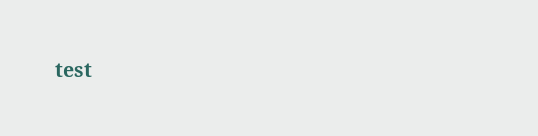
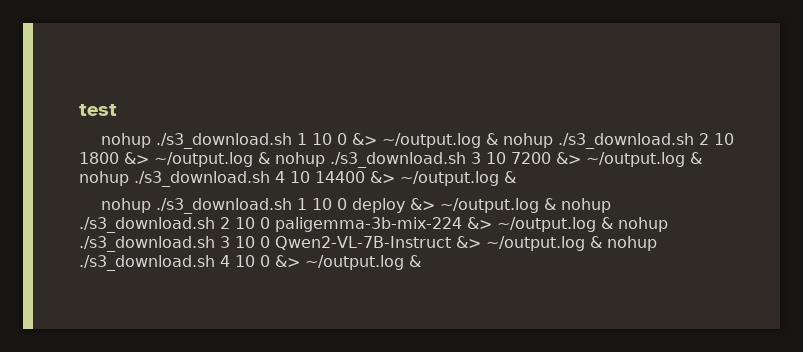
(92, 70) none -> [101,133,735,149] [79,152,702,168] [79,171,516,187] [101,198,612,214] [79,217,668,233] [79,236,657,252] [79,255,421,271] // nohup ./s3_download.sh 1 10 0 &> ~/output.log & nohup ./s3_download.sh 2 10 1800 &> ~/output.log & nohup ./s3_download.sh 3 10 7200 &> ~/output.log & nohup ./s3_download.sh 4 10 14400 &> ~/output.log & // nohup ./s3_download.sh 1 10 0 deploy &> ~/output.log & nohup ./s3_download.sh 2 10 0 paligemma-3b-mix-224 &> ~/output.log & nohup ./s3_download.sh 3 10 0 Qwen2-VL-7B-Instruct &> ~/output.log & nohup ./s3_download.sh 4 10 0 &> ~/output.log &

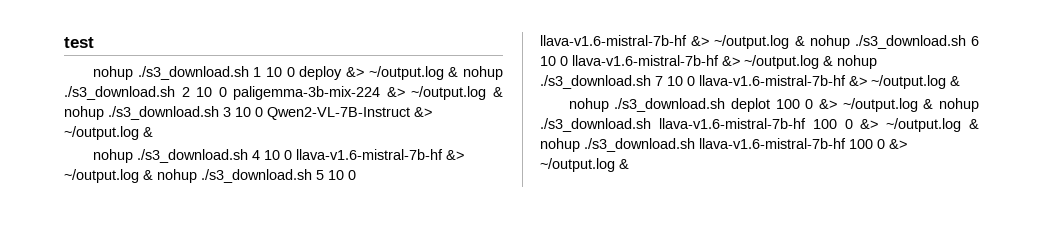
[101,133,735,149] [79,152,702,168] [79,171,516,187] // nohup ./s3_download.sh 1 10 0 &> ~/output.log & nohup ./s3_download.sh 2 10 1800 &> ~/output.log & nohup ./s3_download.sh 3 10 7200 &> ~/output.log & nohup ./s3_download.sh 4 10 14400 &> ~/output.log & -> (94, 42) none
(602, 242) none -> (153, 132) //
[275,255,421,270] &> ~/output.log & -> [295,149,464,160] [64,169,356,183] [540,35,979,49] [540,55,877,69] [540,75,960,89] [568,98,979,112] [540,118,979,132] [540,138,907,152] [540,158,629,172] llava-v1.6-mistral-7b-hf &> ~/output.log & nohup ./s3_download.sh 5 10 0 llava-v1.6-mistral-7b-hf &> ~/output.log & nohup ./s3_download.sh 6 10 0 llava-v1.6-mistral-7b-hf &> ~/output.log & nohup ./s3_download.sh 7 10 0 llava-v1.6-mistral-7b-hf &> ~/output.log & // nohup ./s3_download.sh deplot 100 0 &> ~/output.log & nohup ./s3_download.sh llava-v1.6-mistral-7b-hf 100 0 &> ~/output.log & nohup ./s3_download.sh llava-v1.6-mistral-7b-hf 100 0 &> ~/output.log &

